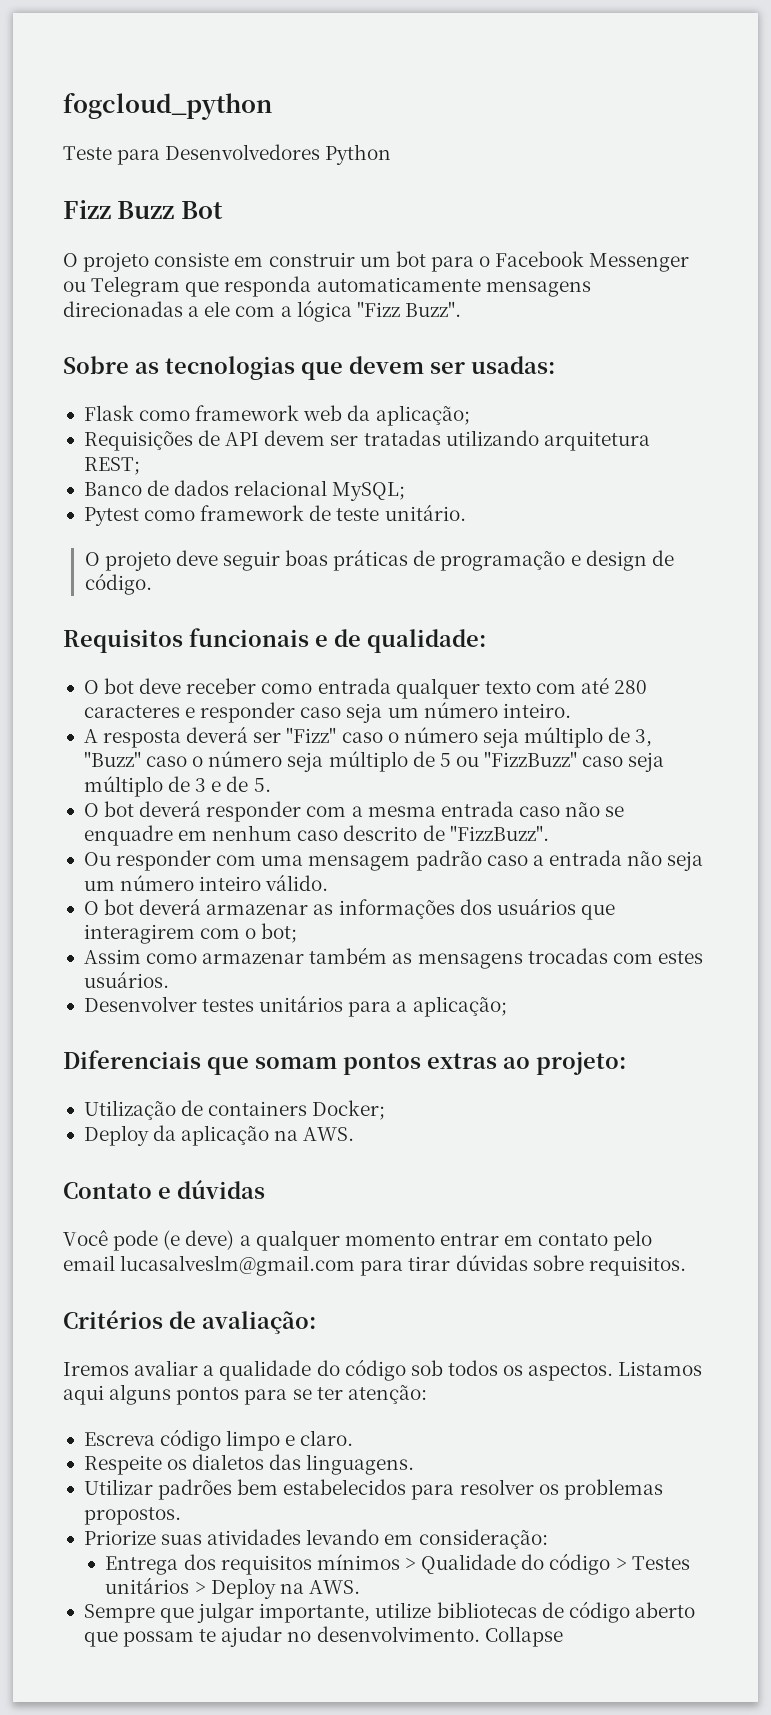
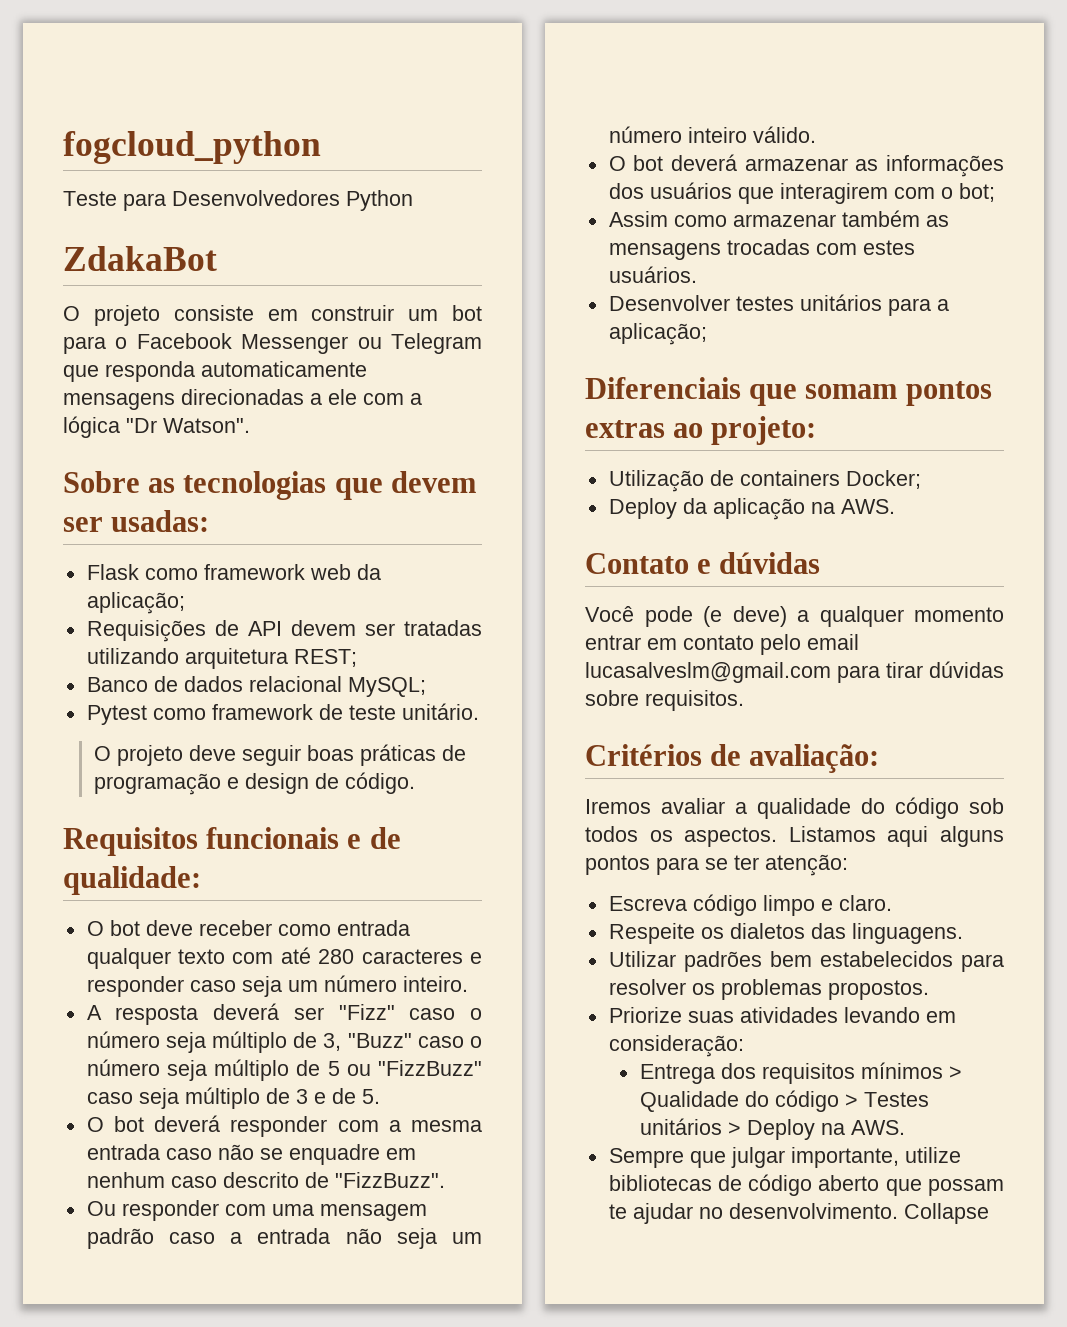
[63,200,223,219] Fizz Buzz Bot -> [63,246,217,271] ZdakaBot
[356,301,461,317] "Fizz Buzz". -> [126,418,250,433] "Dr Watson".

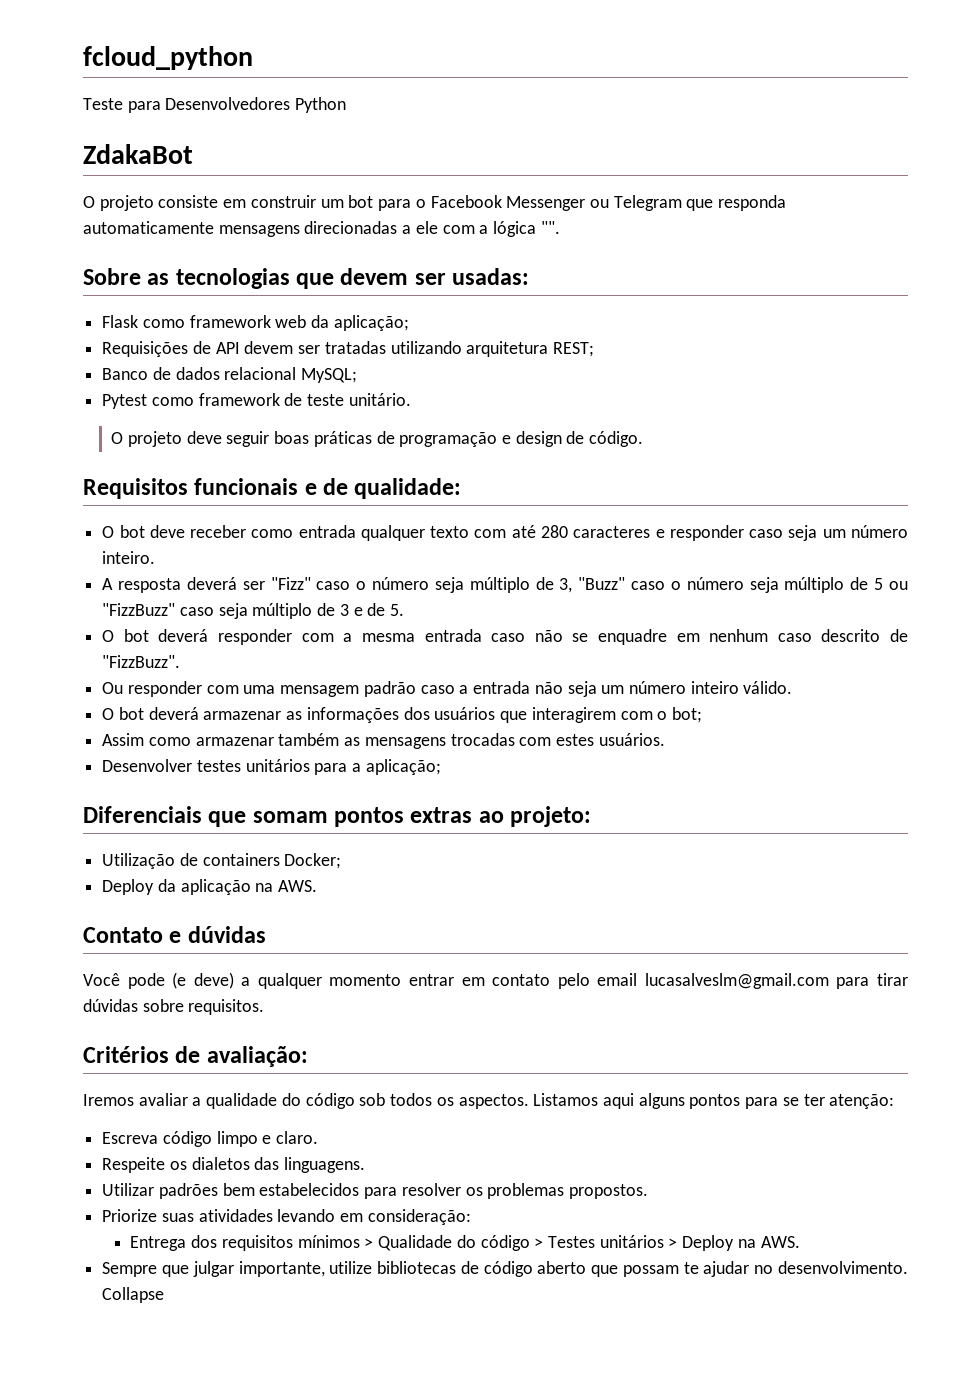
[63,131,321,164] fogcloud_python -> [83,46,253,70] fcloud_python
[126,418,250,433] "Dr Watson". -> [540,221,560,234] "".

